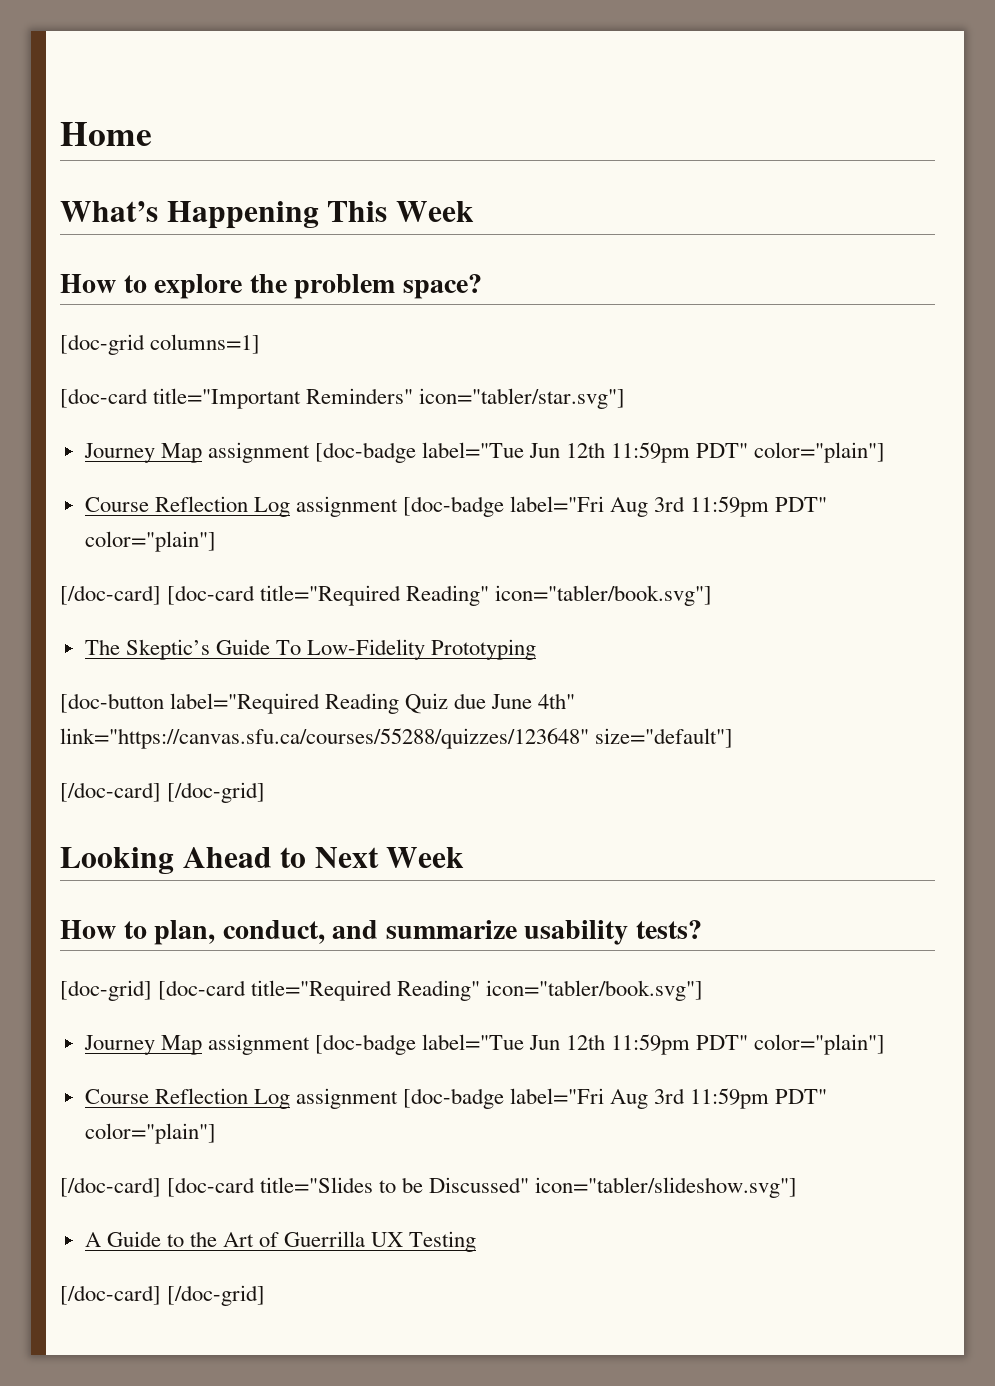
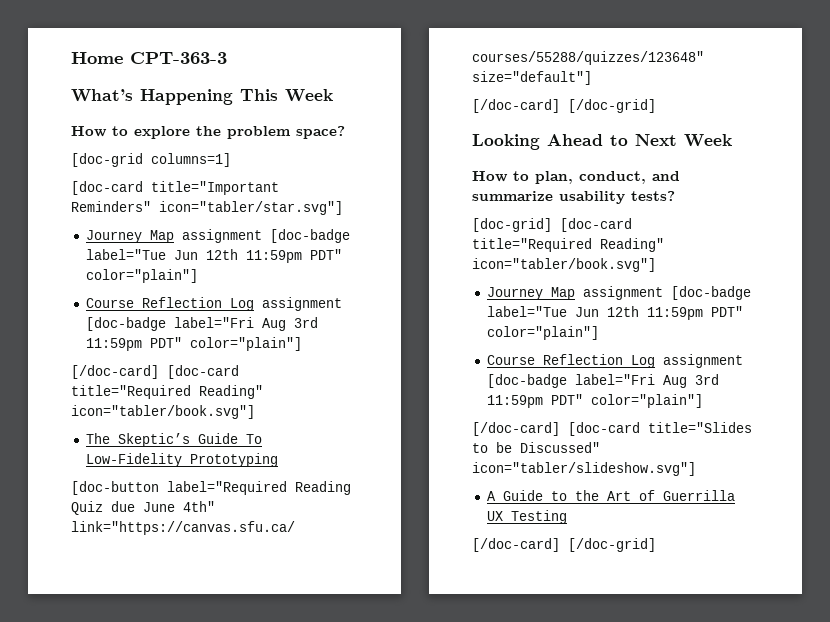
(152, 134) none -> [130,52,227,64] CPT-363-3

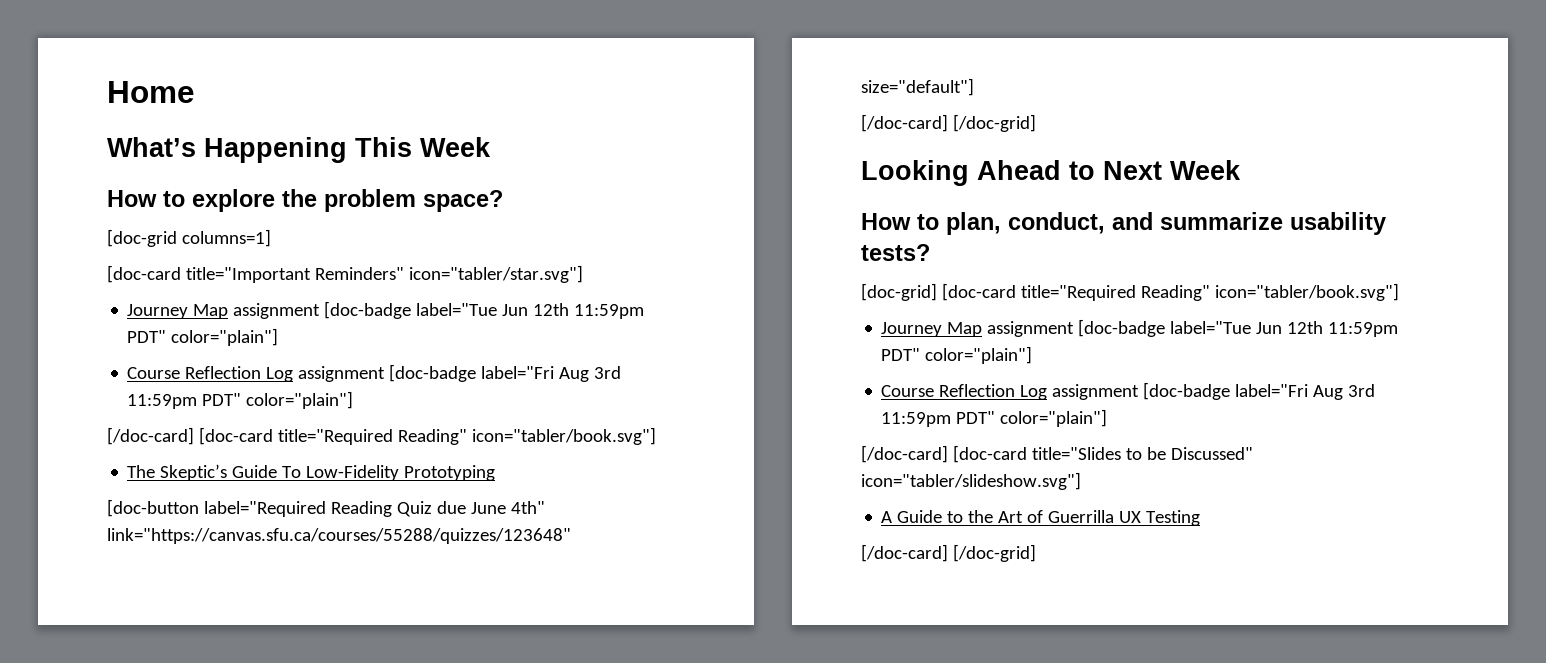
[130,52,227,64] CPT-363-3 -> (195, 92) none

